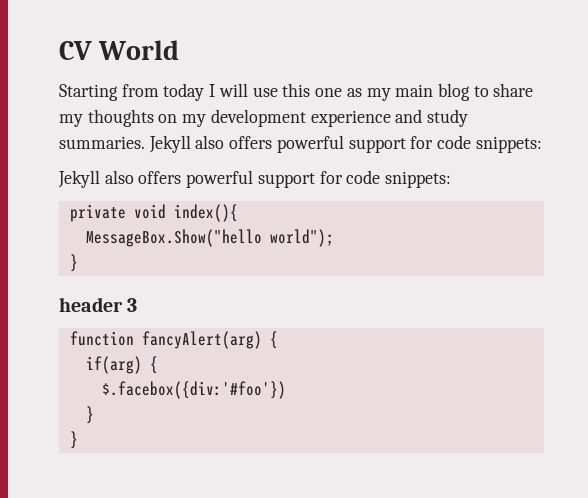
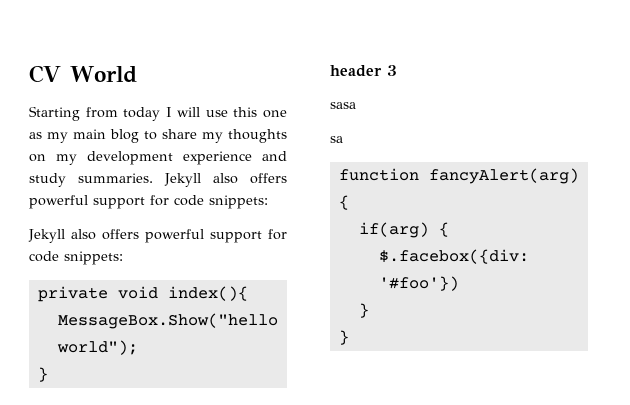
(138, 305) none -> [330,102,356,109] [330,136,343,143] // sasa // sa

